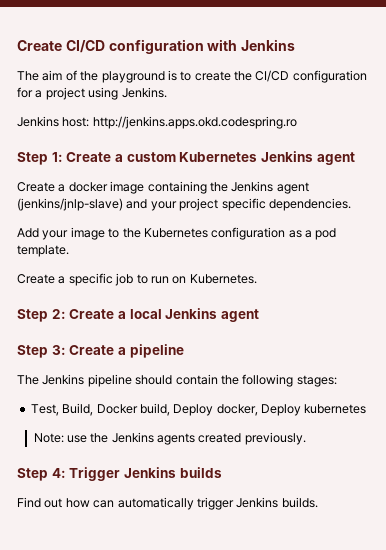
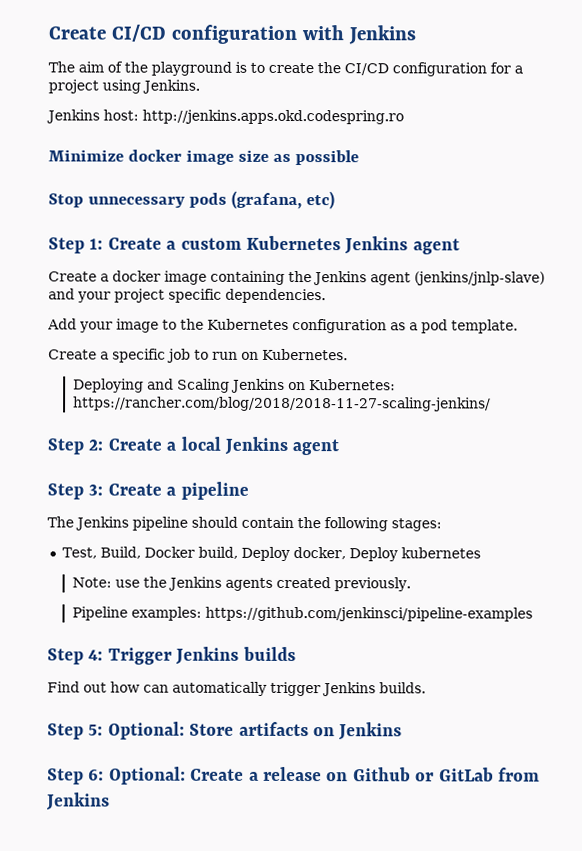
(297, 122) none -> [48,149,359,166] [48,190,335,210] // Minimize docker image size as possible // Stop unnecessary pods (grafana, etc)
(257, 279) none -> [72,378,396,393] [72,396,491,412] // Deploying and Scaling Jenkins on Kubernetes: https://rancher.com/blog/2018/2018-11-27-scaling-jenkins/
(306, 438) none -> [71,606,533,622] // Pipeline examples: https://github.com/jenkinsci/pipeline-examples
(318, 502) none -> [47,721,403,741] [47,766,540,785] [46,792,110,811] // Step 5: Optional: Store artifacts on Jenkins // Step 6: Optional: Create a release on Github or GitLab from Jenkins

